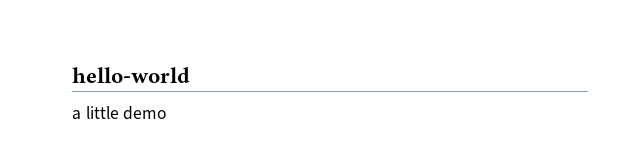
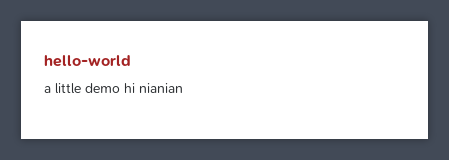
(167, 113) none -> [124,83,183,93] hi nianian

